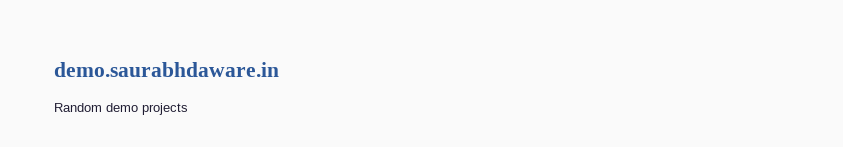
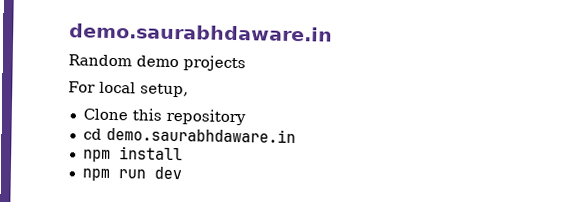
(188, 109) none -> [68,81,189,98] [82,108,246,126] [82,126,296,144] [82,146,183,162] [81,166,182,181] // For local setup, // Clone this repository // cd demo.saurabhdaware.in // npm install // npm run dev

